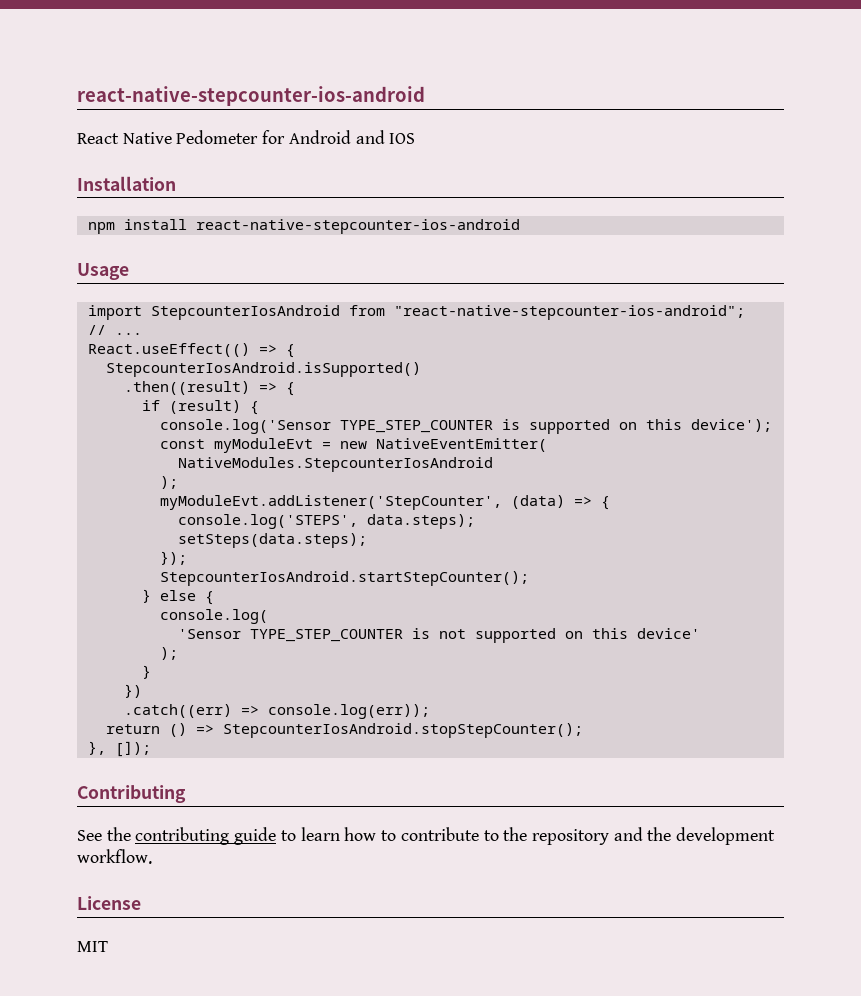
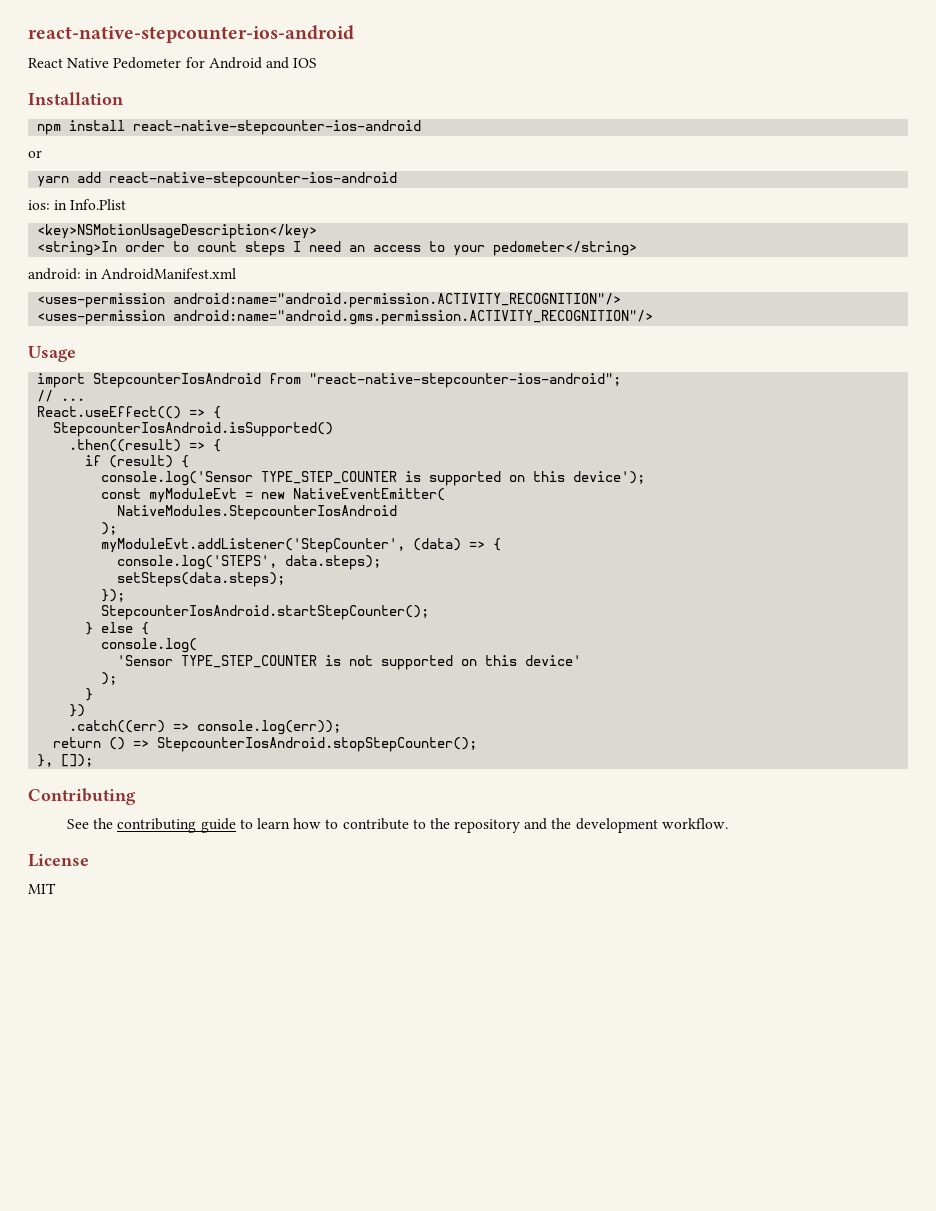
(520, 226) none -> [28,150,42,158] [37,172,398,187] [28,199,127,210] [37,224,318,239] [37,241,638,256] [28,268,237,280] [37,293,622,308] [37,310,654,325] // or // yarn add react-native-stepcounter-ios-android // ios: in Info.Plist // <key>NSMotionUsageDescription</key> // <string>In order to count steps I need an access to your pedometer</string> // android: in AndroidManifest.xml // <uses-permission android:name="android.permission.ACTIVITY_RECOGNITION"/> // <uses-permission android:name="android.gms.permission.ACTIVITY_RECOGNITION"/>

